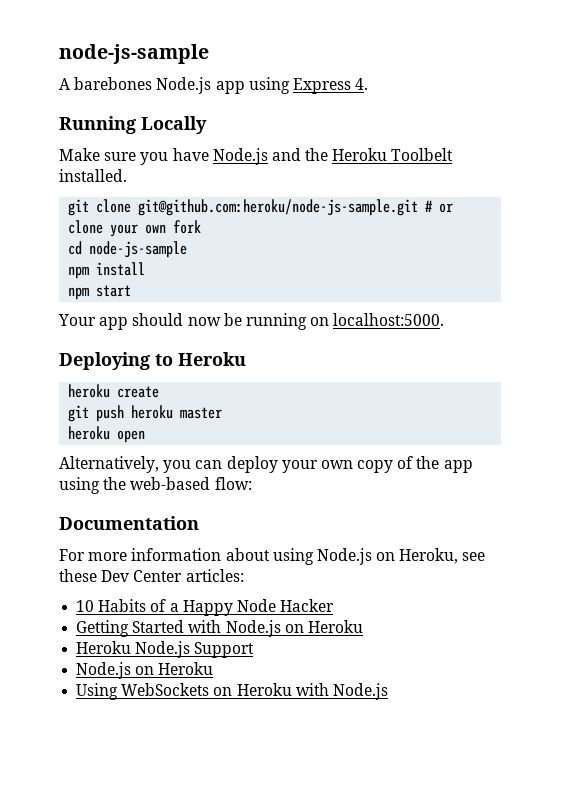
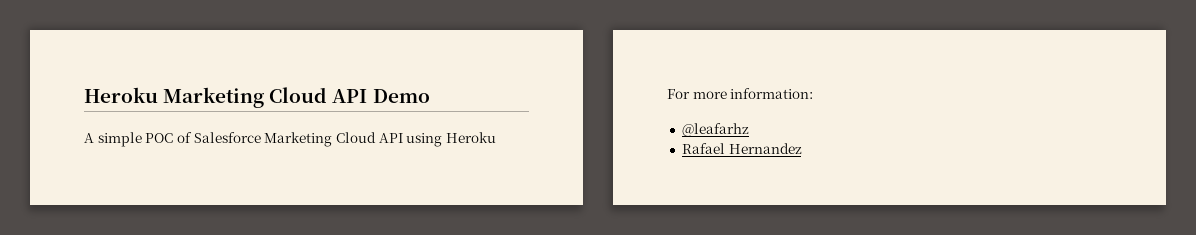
[59,44,209,64] [59,77,369,94] [59,116,207,134] [59,148,454,165] [59,169,127,182] [68,199,454,216] [68,220,202,237] [68,241,188,258] [68,262,146,279] [68,285,132,300] [58,313,445,330] [59,352,246,370] [68,384,160,398] [68,405,223,422] [68,426,146,443] [59,456,473,473] [59,477,252,494] [59,516,199,530] [59,548,486,565] [59,569,244,582] [76,599,335,616] [76,620,363,637] [76,641,255,658] [76,662,214,679] [76,683,388,700] node-js-sample // A barebones Node.js app using Express 4. // Running Locally // Make sure you have Node.js and the Heroku Toolbelt installed. // git clone git@github.com:heroku/node-js-sample.git # or clone your own fork // cd node-js-sample // npm install // npm start // Your app should now be running on localhost:5000. // Deploying to Heroku // heroku create // git push heroku master // heroku open // Alternatively, you can deploy your own copy of the app using the web-based flow: // Documentation // For more information about using Node.js on Heroku, see these Dev Center articles: // 10 Habits of a Happy Node Hacker // Getting Started with Node.js on Heroku // Heroku Node.js Support // Node.js on Heroku // Using WebSockets on Heroku with Node.js -> [84,87,430,108] [84,132,496,147] [667,88,814,99] [681,123,749,137] [681,143,802,154] Heroku Marketing Cloud API Demo // A simple POC of Salesforce Marketing Cloud API using Heroku // For more information: // @leafarhz // Rafael Hernandez

